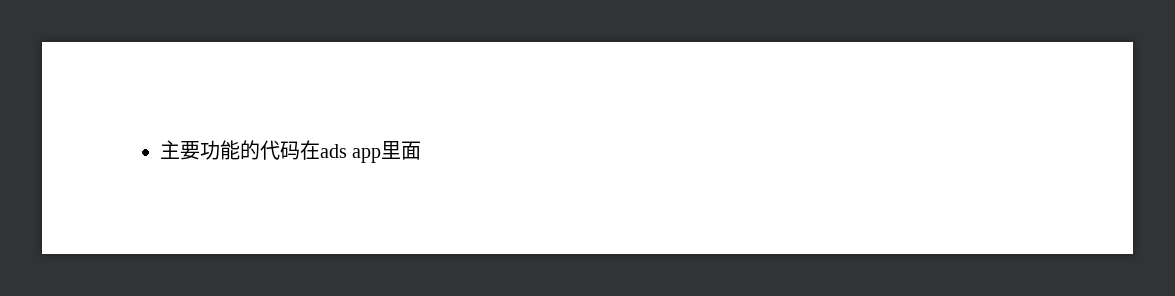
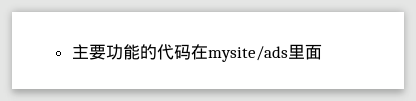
[320,144,382,163] ads app -> [207,46,288,62] mysite/ads

